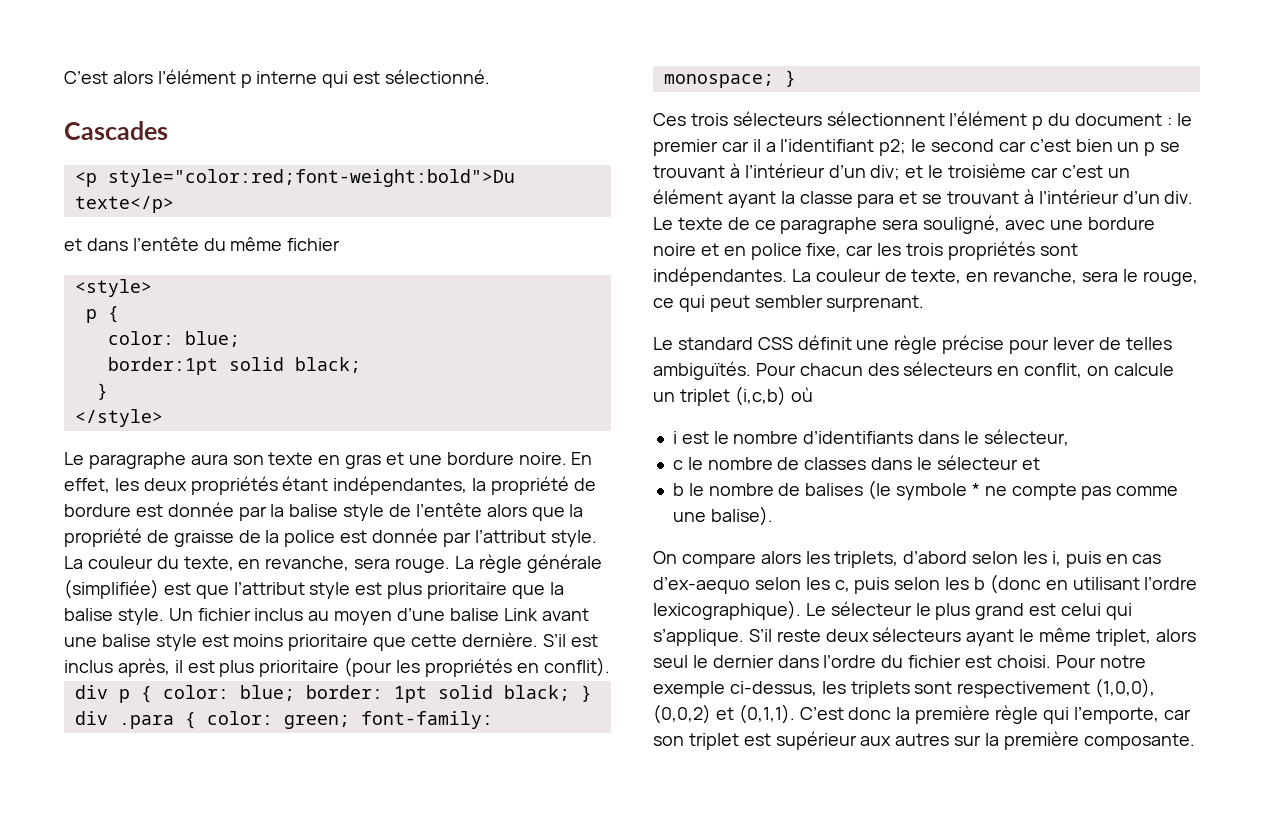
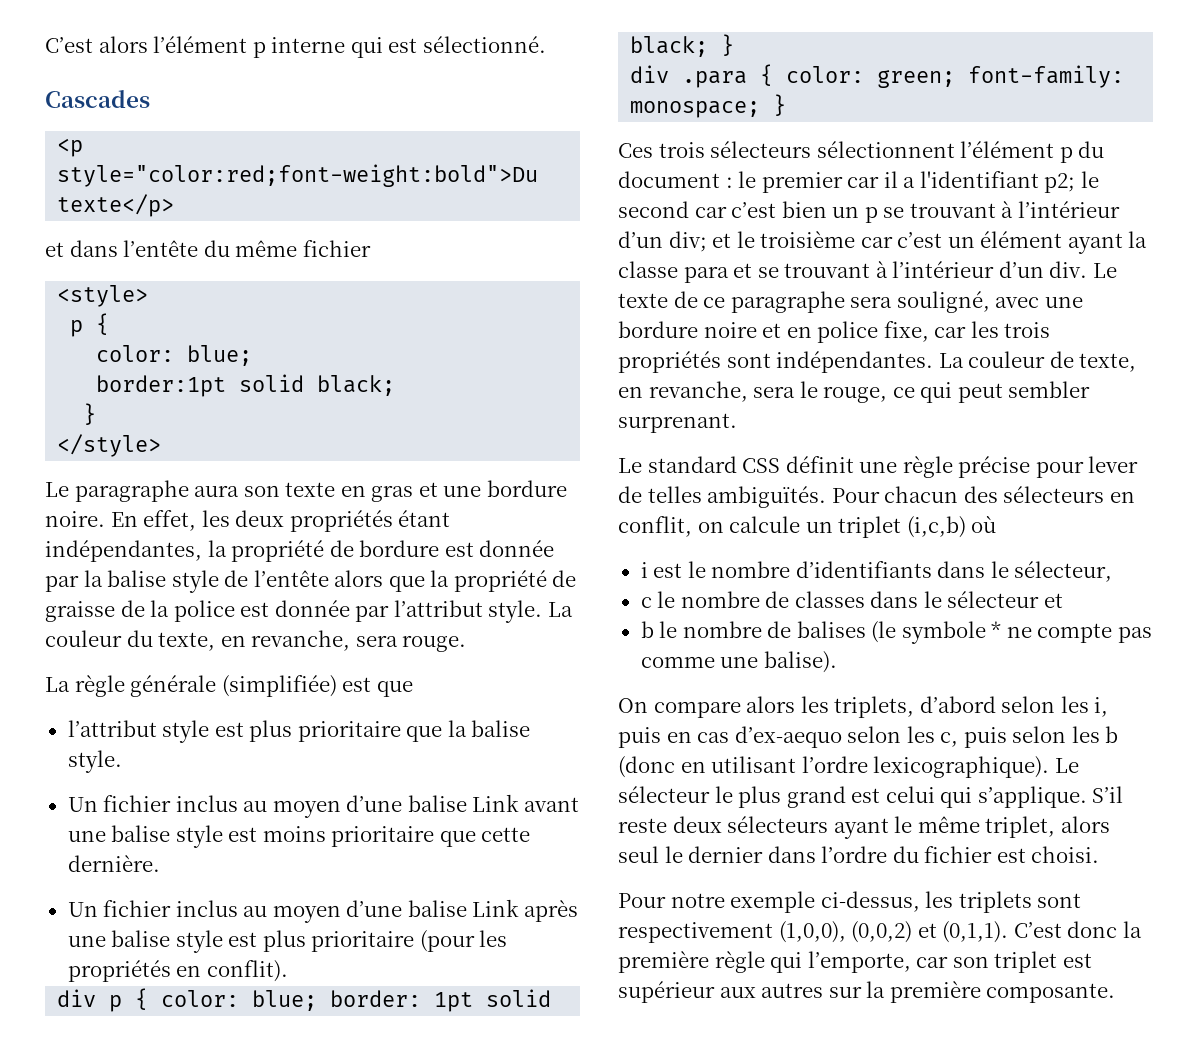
(451, 565) none -> (467, 643) //
(229, 592) none -> (413, 689) //
(164, 616) none -> (122, 761) //
[542,634,598,647] [64,658,183,677] S’il est inclus après, il -> [67,899,578,923] [67,930,223,953] // Un fichier inclus au moyen d’une balise Link après une balise style
(1051, 661) none -> (1100, 854) //

